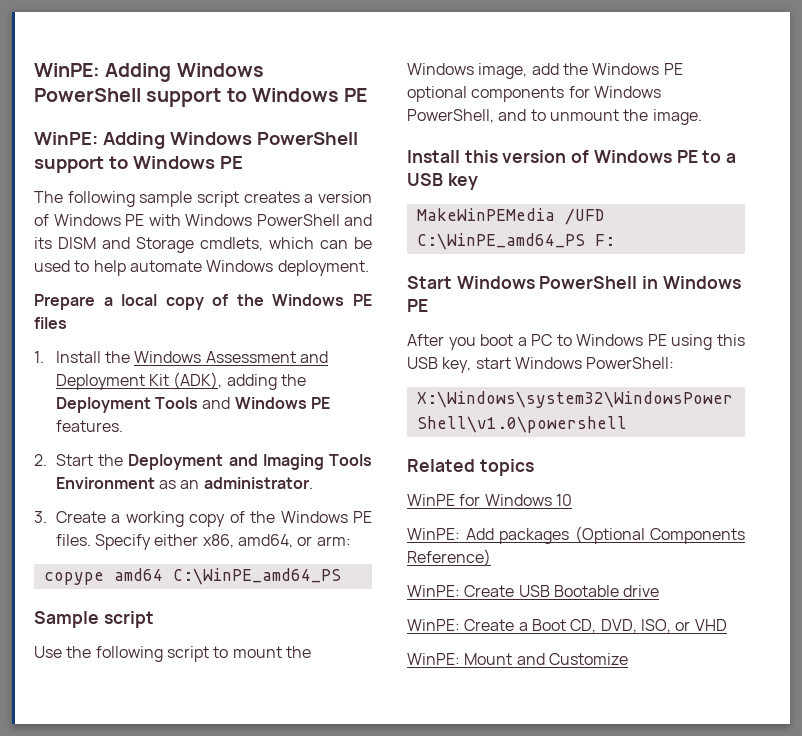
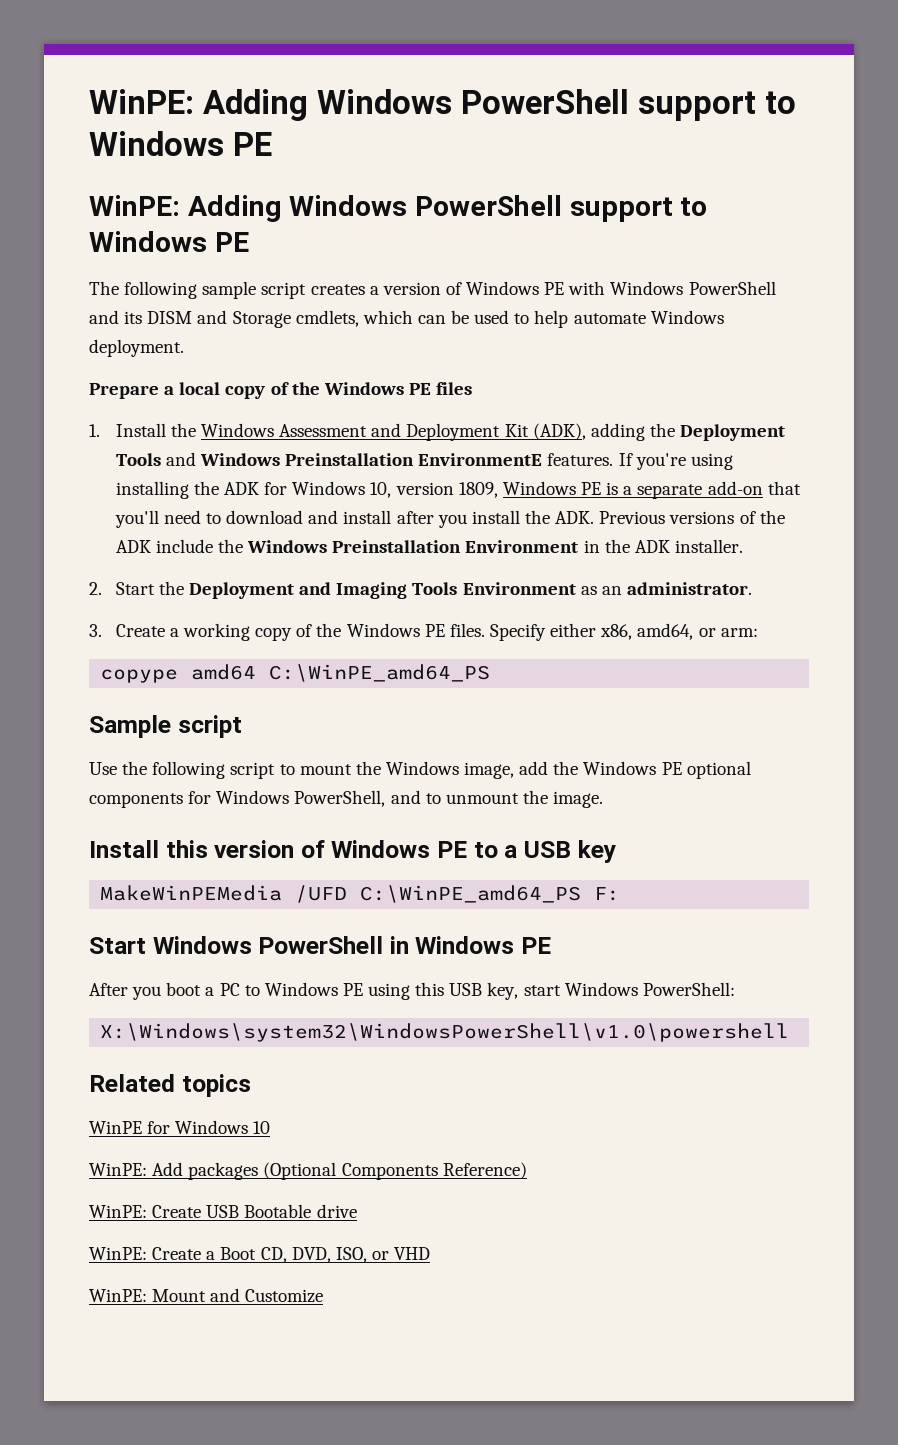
[311,397,331,409] [55,420,123,432] PE features. -> [285,453,733,470] [115,481,801,499] [114,510,785,528] [115,539,744,553] Preinstallation EnvironmentE features. If you're using installing the ADK for Windows 10, version 1809, Windows PE is a separate add-on that you'll need to download and install after you install the ADK. Previous versions of the ADK include the Windows Preinstallation Environment in the ADK installer.

